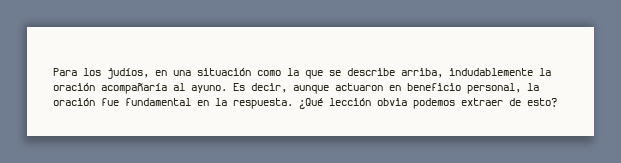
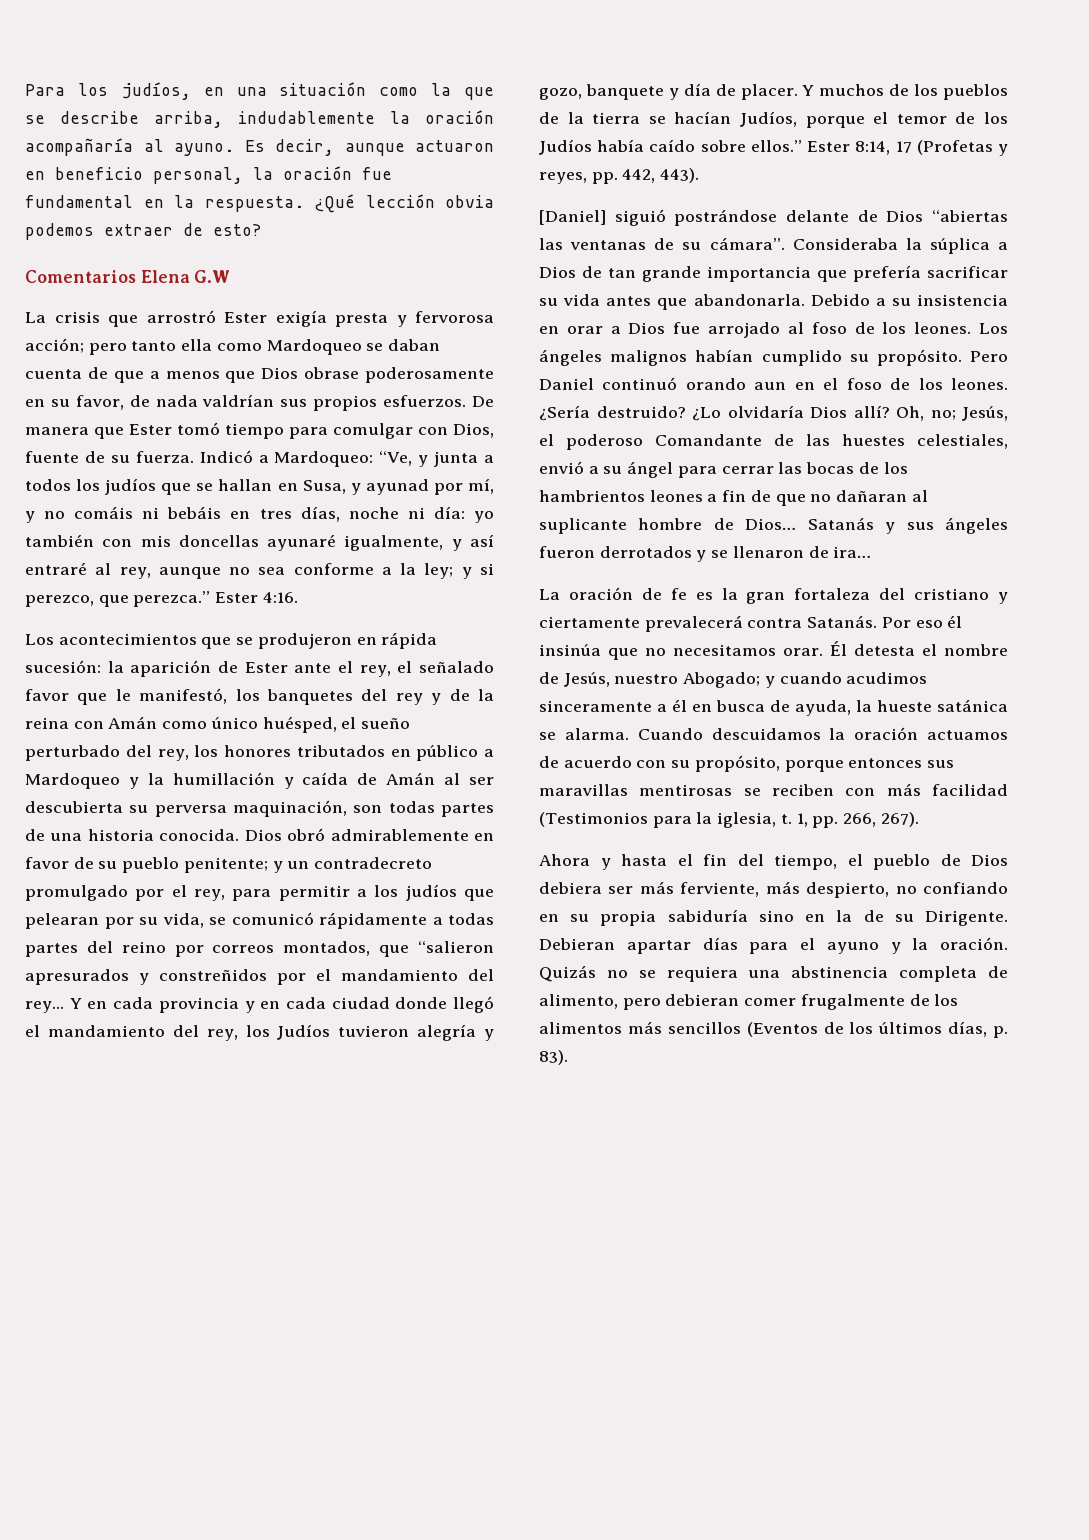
(557, 102) none -> [25,270,231,283] [25,310,494,327] [25,338,441,355] [25,367,494,383] [25,394,495,411] [25,422,494,439] [25,450,495,467] [25,478,494,495] [25,506,494,523] [25,534,494,551] [25,562,494,579] [25,591,298,607] [25,632,438,649] [25,660,495,677] [25,688,494,705] [25,716,411,733] [25,745,494,761] [25,772,495,789] [25,800,494,817] [25,828,495,841] [25,857,433,873] [25,884,494,901] [25,912,494,929] [25,941,494,957] [25,969,494,985] [25,996,494,1013] [25,1024,494,1041] [539,83,1008,100] [539,111,1009,128] [539,139,1008,156] [539,168,700,184] [539,209,1008,226] [539,237,1008,254] [539,265,1008,282] [539,294,1008,310] [539,322,1008,338] [539,349,1009,366] [539,377,1009,390] [539,405,1008,421] [539,434,1008,450] [539,461,908,478] [539,490,928,506] [539,517,1009,534] [539,546,872,562] [539,587,1008,604] [539,615,963,632] [539,641,1008,660] [539,672,928,688] [539,699,1008,716] [539,727,1008,740] [539,755,955,772] [539,783,1008,796] [539,812,919,828] [539,854,1008,870] [539,881,1008,898] [539,909,1008,926] [539,937,1008,954] [539,965,1008,982] [539,994,959,1010] [539,1021,1008,1038] [539,1050,568,1065] // Comentarios Elena G.W // La crisis que arrostró Ester exigía presta y fervorosa acción; pero tanto ella como Mardoqueo se daban cuenta de que a menos que Dios obrase poderosamente en su favor, de nada valdrían sus propios esfuerzos. De manera que Ester tomó tiempo para comulgar con Dios, fuente de su fuerza. Indicó a Mardoqueo: “Ve, y junta a todos los judíos que se hallan en Susa, y ayunad por mí, y no comáis ni bebáis en tres días, noche ni día: yo también con mis doncellas ayunaré igualmente, y así entraré al rey, aunque no sea conforme a la ley; y si perezco, que perezca.” Ester 4:16. // Los acontecimientos que se produjeron en rápida sucesión: la aparición de Ester ante el rey, el señalado favor que le manifestó, los banquetes del rey y de la reina con Amán como único huésped, el sueño perturbado del rey, los honores tributados en público a Mardoqueo y la humillación y caída de Amán al ser descubierta su perversa maquinación, son todas partes de una historia conocida. Dios obró admirablemente en favor de su pueblo penitente; y un contradecreto promulgado por el rey, para permitir a los judíos que pelearan por su vida, se comunicó rápidamente a todas partes del reino por correos montados, que “salieron apresurados y constreñidos por el mandamiento del rey... Y en cada provincia y en cada ciudad donde llegó el mandamiento del rey, los Judíos tuvieron alegría y gozo, banquete y día de placer. Y muchos de los pueblos de la tierra se hacían Judíos, porque el temor de los Judíos había caído sobre ellos.” Ester 8:14, 17 (Profetas y reyes, pp. 442, 443). // [Daniel] siguió postrándose delante de Dios “abiertas las ventanas de su cámara”. Consideraba la súplica a Dios de tan grande importancia que prefería sacrificar su vida antes que abandonarla. Debido a su insistencia en orar a Dios fue arrojado al foso de los leones. Los ángeles malignos habían cumplido su propósito. Pero Daniel continuó orando aun en el foso de los leones. ¿Sería destruido? ¿Lo olvidaría Dios allí? Oh, no; Jesús, el poderoso Comandante de las huestes celestiales, envió a su ángel para cerrar las bocas de los hambrientos leones a fin de que no dañaran al suplicante hombre de Dios… Satanás y sus ángeles fueron derrotados y se llenaron de ira… // La oración de fe es la gran fortaleza del cristiano y ciertamente prevalecerá contra Satanás. Por eso él insinúa que no necesitamos orar. Él detesta el nombre de Jesús, nuestro Abogado; y cuando acudimos sinceramente a él en busca de ayuda, la hueste satánica se alarma. Cuando descuidamos la oración actuamos de acuerdo con su propósito, porque entonces sus maravillas mentirosas se reciben con más facilidad (Testimonios para la iglesia, t. 1, pp. 266, 267). // Ahora y hasta el fin del tiempo, el pueblo de Dios debiera ser más ferviente, más despierto, no confiando en su propia sabiduría sino en la de su Dirigente. Debieran apartar días para el ayuno y la oración. Quizás no se requiera una abstinencia completa de alimento, pero debieran comer frugalmente de los alimentos más sencillos (Eventos de los últimos días, p. 83).

